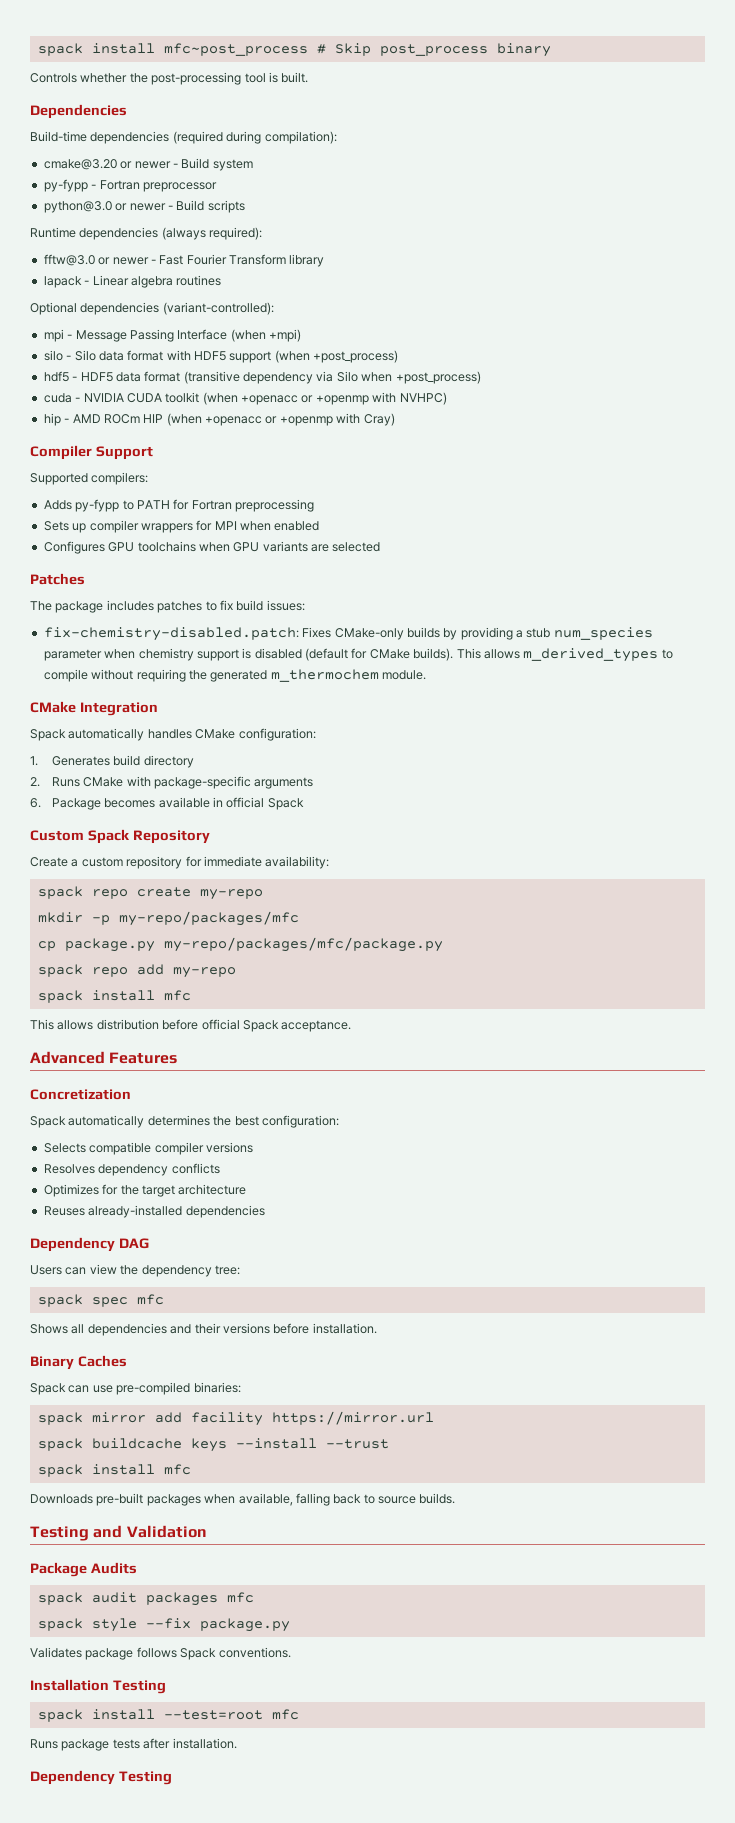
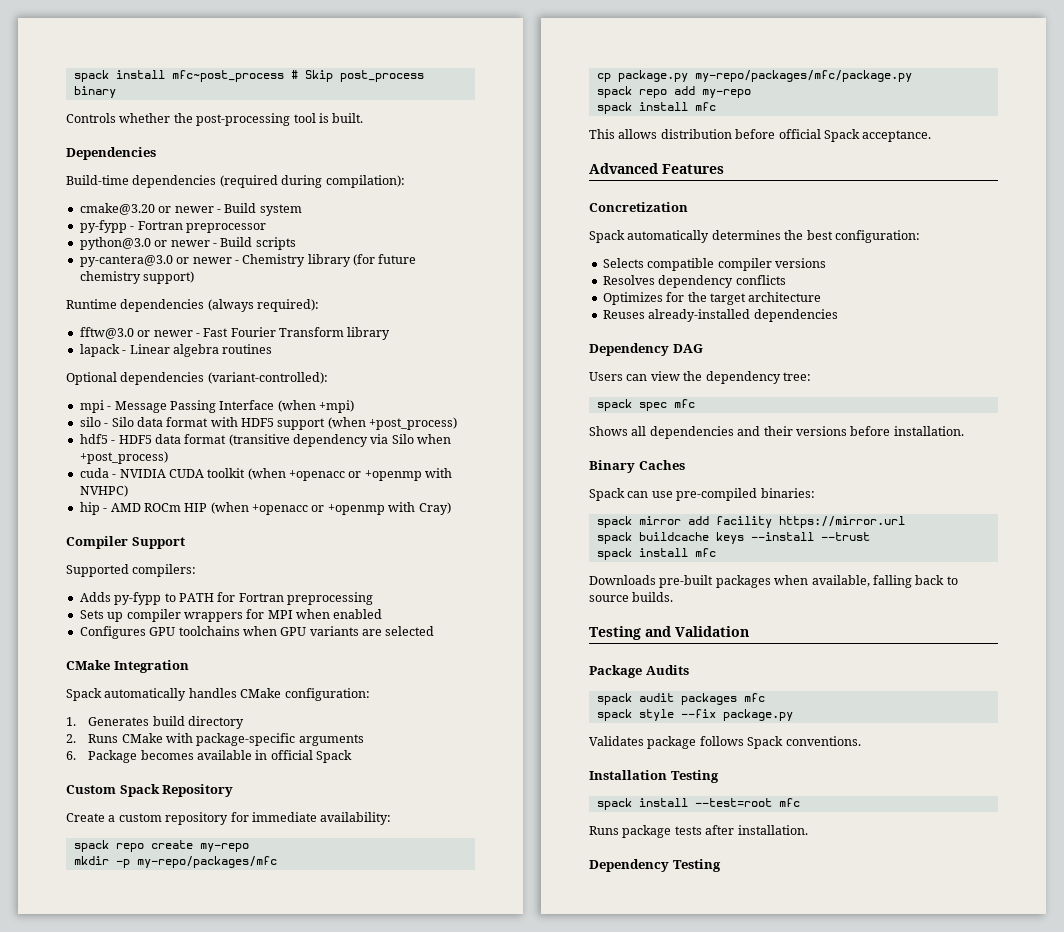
(245, 206) none -> [79,254,417,267] [79,271,195,284] // py-cantera@3.0 or newer - Chemistry library (for future chemistry support)
[30,573,85,585] [30,600,305,613] [43,627,653,641] [43,648,673,662] [43,669,426,682] // Patches // The package includes patches to fix build issues: // fix-chemistry-disabled.patch: Fixes CMake-only builds by providing a stub num_species parameter when chemistry support is disabled (default for CMake builds). This allows m_derived_types to compile without requiring the generated m_thermochem module. -> (435, 631) none

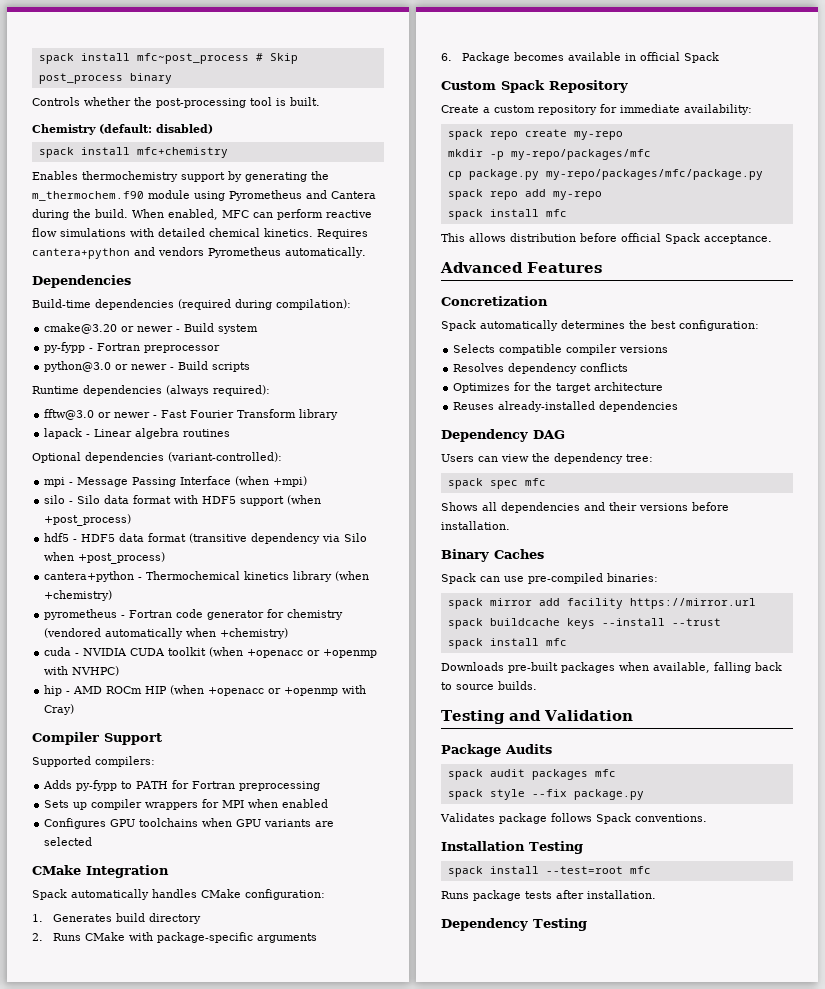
(364, 118) none -> [32,124,213,135] [38,147,228,158] [32,171,329,182] [32,190,376,201] [32,209,372,220] [32,228,368,239] [32,247,366,259] // Chemistry (default: disabled) // spack install mfc+chemistry // Enables thermochemistry support by generating the m_thermochem.f90 module using Pyrometheus and Cantera during the build. When enabled, MFC can perform reactive flow simulations with detailed chemical kinetics. Requires cantera+python and vendors Pyrometheus automatically.
[79,254,417,267] [79,271,195,284] // py-cantera@3.0 or newer - Chemistry library (for future chemistry support) -> (251, 367) none
(168, 457) none -> [44,571,370,582] [44,590,113,601] [44,609,344,620] [44,628,289,639] // cantera+python - Thermochemical kinetics library (when +chemistry) // pyrometheus - Fortran code generator for chemistry (vendored automatically when +chemistry)

